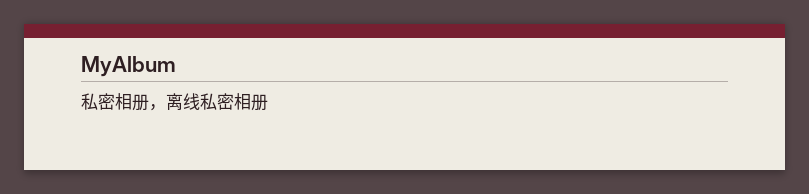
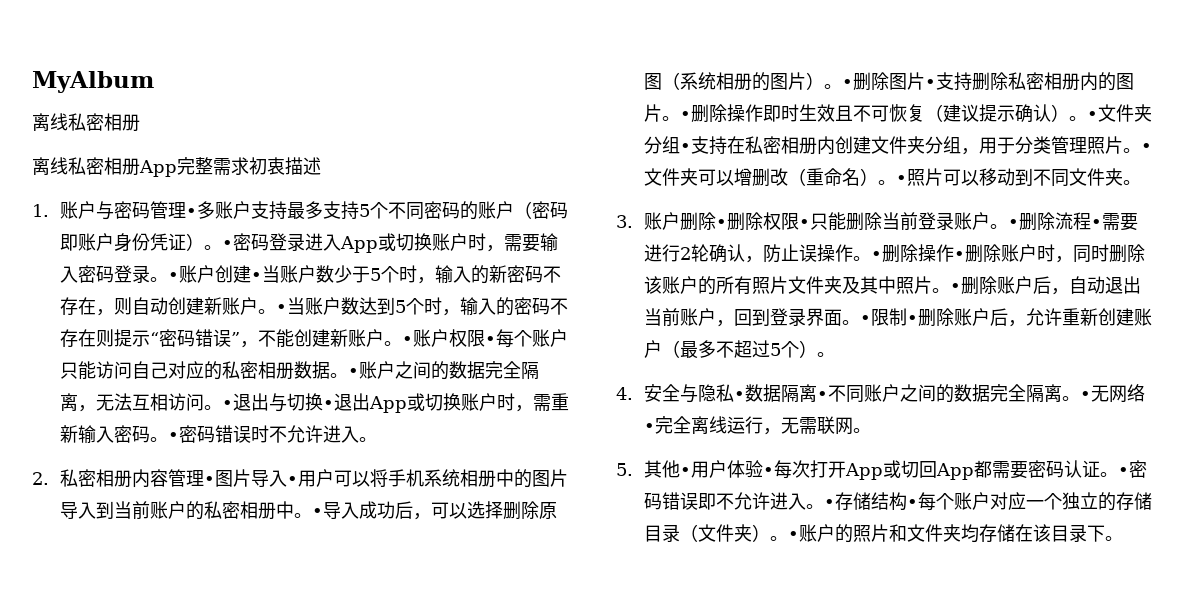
[81,93,268,111] 私密相册，离线私密相册 -> [32,113,140,131] [32,157,321,177] [32,201,569,220] [60,233,559,253] [60,265,562,284] [60,297,569,316] [60,329,569,348] [60,361,540,380] [60,393,570,413] [60,425,378,444] [32,469,569,488] [60,501,558,520] [644,72,1135,91] [644,104,1153,123] [644,136,1153,155] [644,168,1142,187] [616,212,1139,231] [644,244,1146,263] [644,276,1142,295] [644,308,1153,327] [644,340,836,358] [616,384,1146,403] [644,416,872,435] [616,460,1148,480] [644,492,1153,511] [644,524,1124,543] 离线私密相册 // 离线私密相册App完整需求初衷描述 // 1.账户与密码管理•多账户支持最多支持5个不同密码的账户（密码即账户身份凭证）。•密码登录进入App或切换账户时，需要输入密码登录。•账户创建•当账户数少于5个时，输入的新密码不存在，则自动创建新账户。•当账户数达到5个时，输入的密码不存在则提示“密码错误”，不能创建新账户。•账户权限•每个账户只能访问自己对应的私密相册数据。•账户之间的数据完全隔离，无法互相访问。•退出与切换•退出App或切换账户时，需重新输入密码。•密码错误时不允许进入。 // 2.私密相册内容管理•图片导入•用户可以将手机系统相册中的图片导入到当前账户的私密相册中。•导入成功后，可以选择删除原图（系统相册的图片）。•删除图片•支持删除私密相册内的图片。•删除操作即时生效且不可恢复（建议提示确认）。•文件夹分组•支持在私密相册内创建文件夹分组，用于分类管理照片。•文件夹可以增删改（重命名）。•照片可以移动到不同文件夹。 // 3.账户删除•删除权限•只能删除当前登录账户。•删除流程•需要进行2轮确认，防止误操作。•删除操作•删除账户时，同时删除该账户的所有照片文件夹及其中照片。•删除账户后，自动退出当前账户，回到登录界面。•限制•删除账户后，允许重新创建账户（最多不超过5个）。 // 4.安全与隐私•数据隔离•不同账户之间的数据完全隔离。•无网络•完全离线运行，无需联网。 // 5.其他•用户体验•每次打开App或切回App都需要密码认证。•密码错误即不允许进入。•存储结构•每个账户对应一个独立的存储目录（文件夹）。•账户的照片和文件夹均存储在该目录下。

